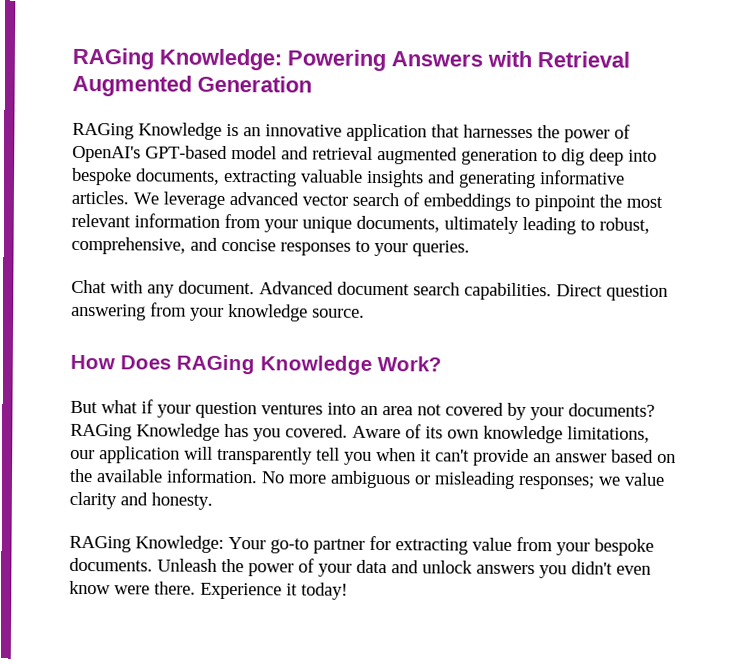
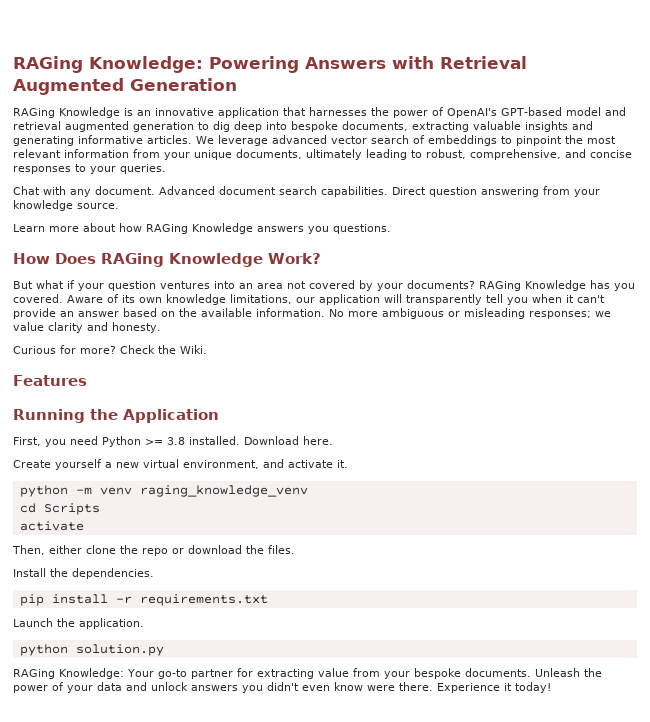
(365, 313) none -> [13,223,391,234] // Learn more about how RAGing Knowledge answers you questions.
(213, 501) none -> [13,345,207,354] [13,375,87,386] [13,409,219,423] [13,436,333,447] [13,459,348,470] [19,485,308,497] [19,503,100,515] [19,521,84,531] [12,545,295,556] [13,568,154,579] [19,594,268,606] [13,618,144,629] [19,644,164,656] // Curious for more? Check the Wiki. // Features // Running the Application // First, you need Python >= 3.8 installed. Download here. // Create yourself a new virtual environment, and activate it. // python -m venv raging_knowledge_venv // cd Scripts // activate // Then, either clone the repo or download the files. // Install the dependencies. // pip install -r requirements.txt // Launch the application. // python solution.py

